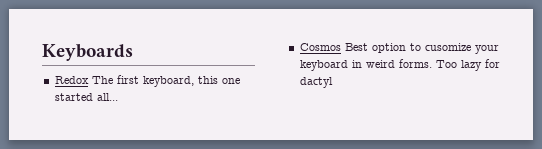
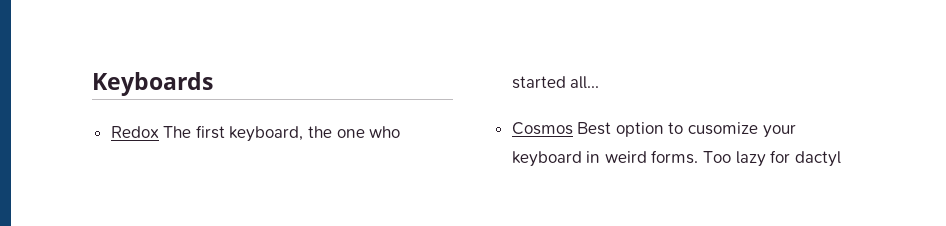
[197,76,240,84] this one -> [308,126,401,138] the one who

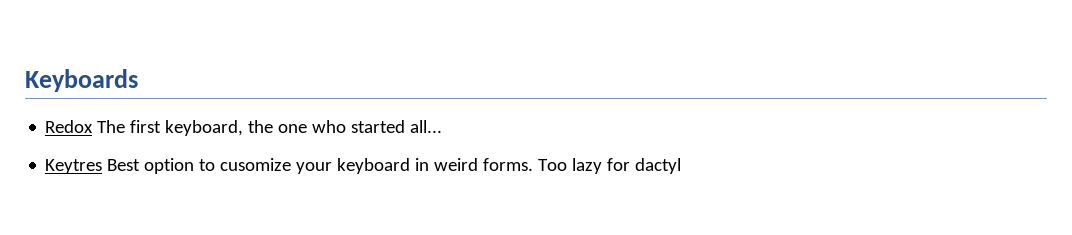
[511,122,573,135] Cosmos -> [45,159,103,174] Keytres

